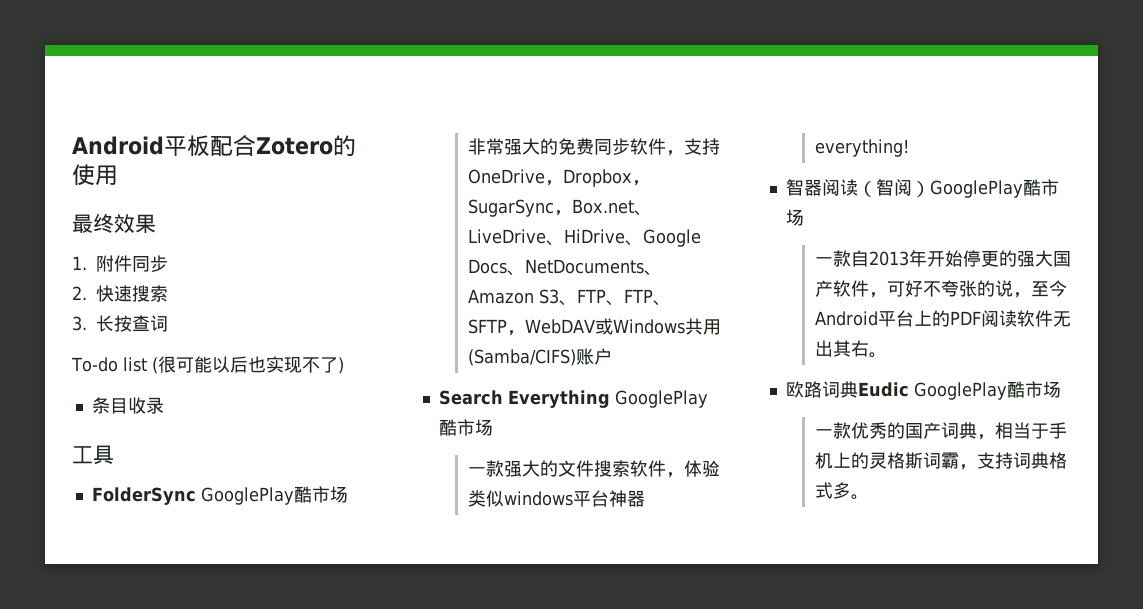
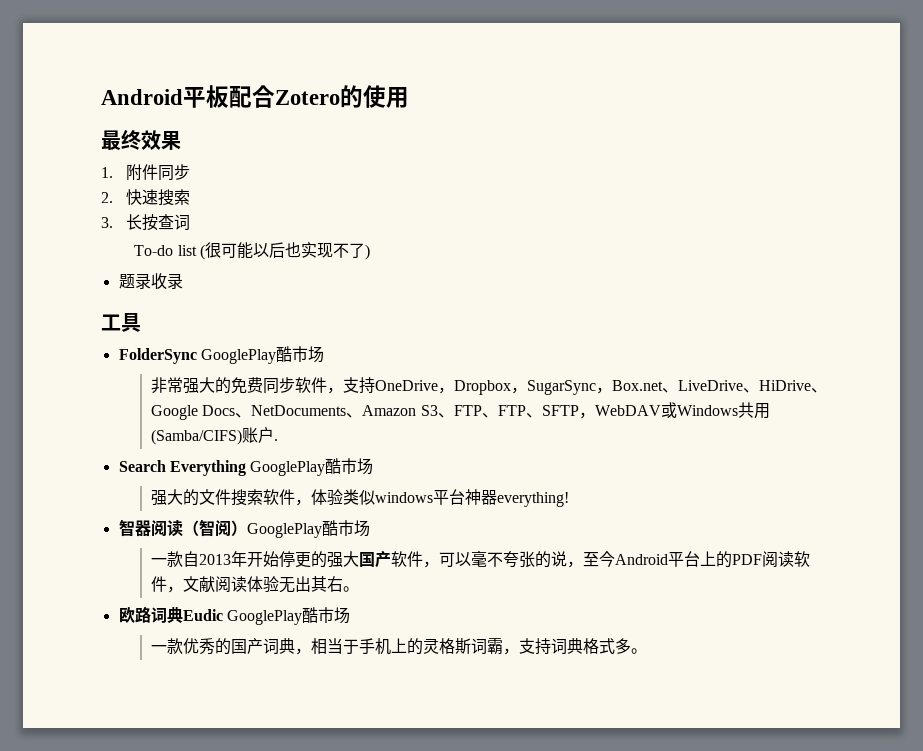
[91,397,128,414] 条目 -> [118,273,151,289] 题录
(612, 356) none -> [274,439,279,441] .
[467,460,504,477] 一款 -> (374, 466) none
[904,280,923,297] 好 -> [455,551,488,567] 以毫
(1053, 318) none -> [167,576,280,593] ，文献阅读体验

